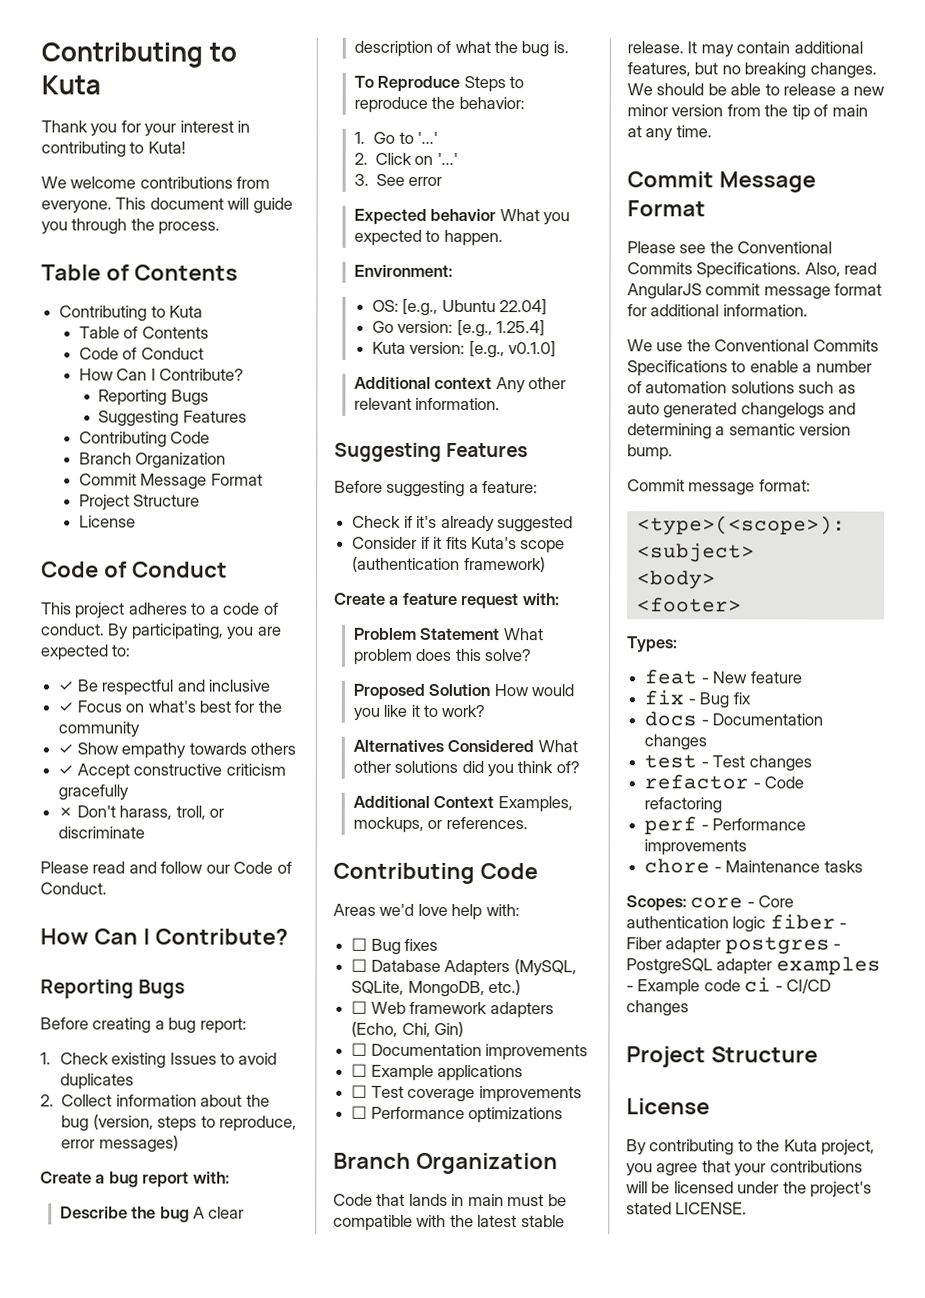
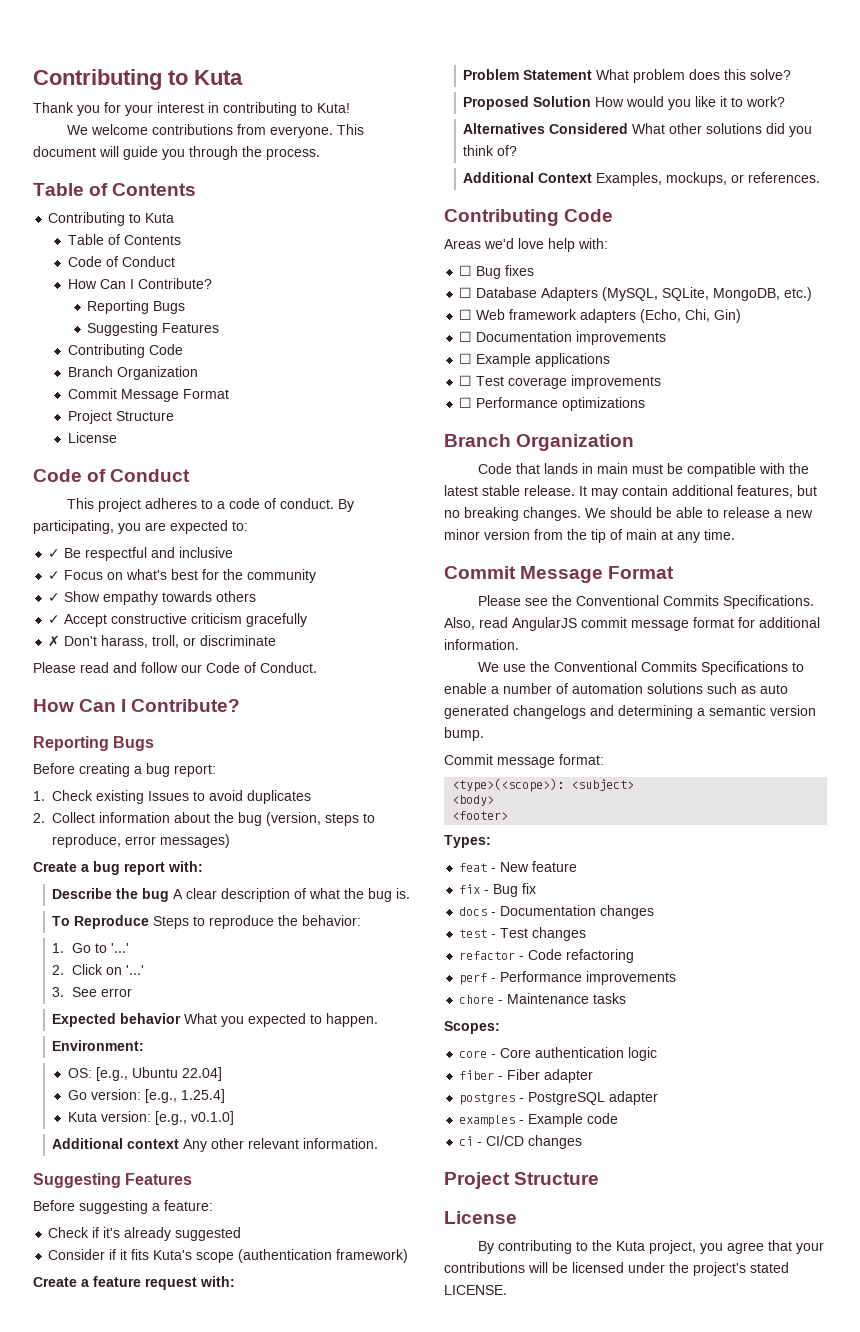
(687, 903) none -> (500, 1027) //
(767, 924) none -> (658, 1054) //
(722, 945) none -> (594, 1076) //
(773, 966) none -> (659, 1098) //
(741, 985) none -> (619, 1118) //

